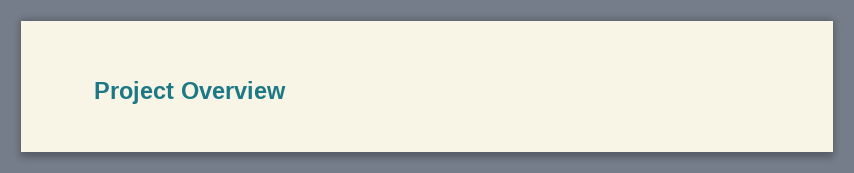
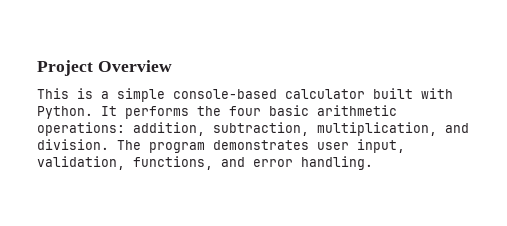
(286, 90) none -> [37,88,453,102] [37,105,397,119] [37,122,469,136] [37,139,405,153] [37,156,373,170] // This is a simple console-based calculator built with Python. It performs the four basic arithmetic operations: addition, subtraction, multiplication, and division. The program demonstrates user input, validation, functions, and error handling.

